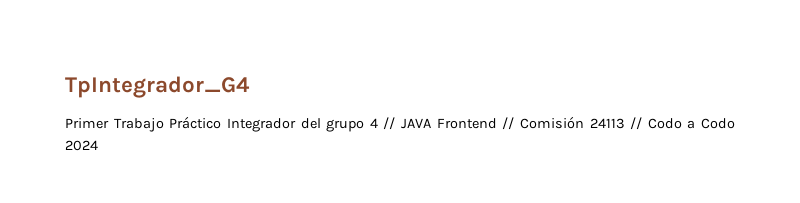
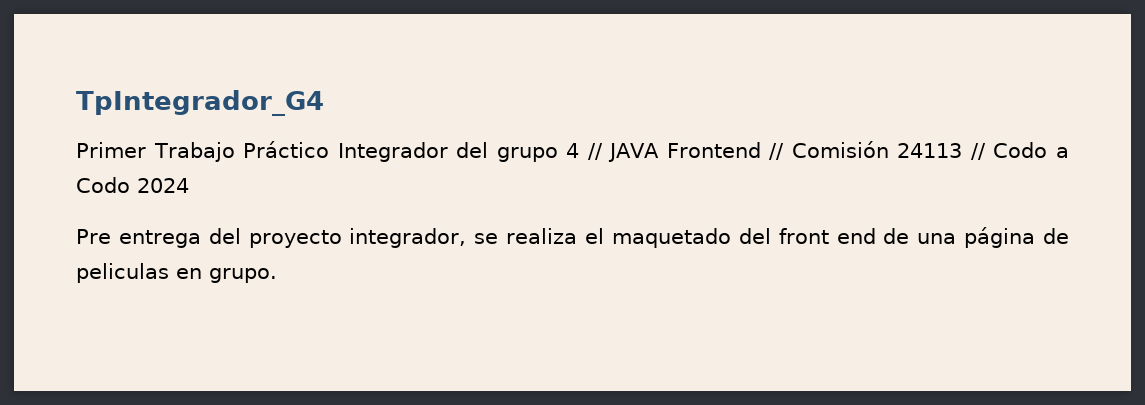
(98, 145) none -> [76,227,1069,248] [76,263,277,283] // Pre entrega del proyecto integrador, se realiza el maquetado del front end de una página de peliculas en grupo.

